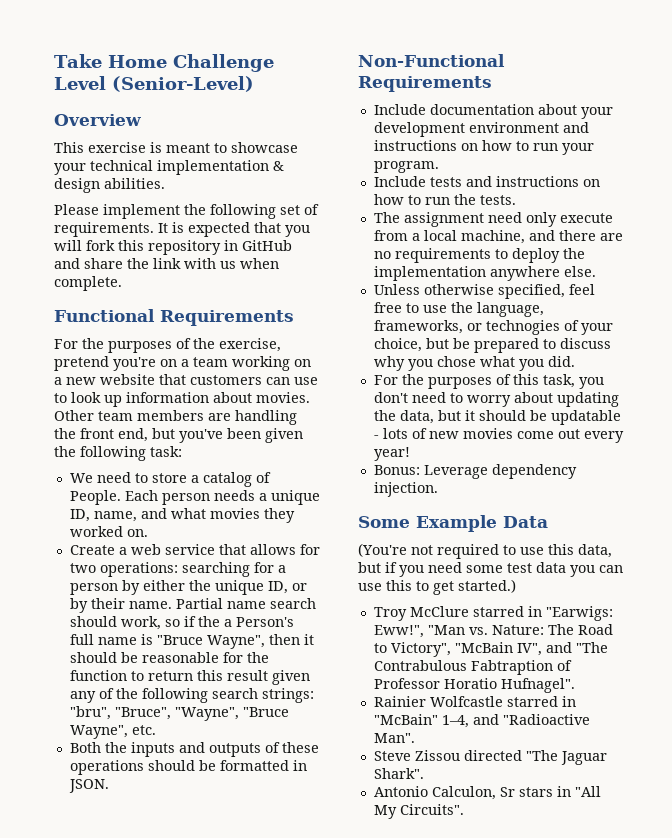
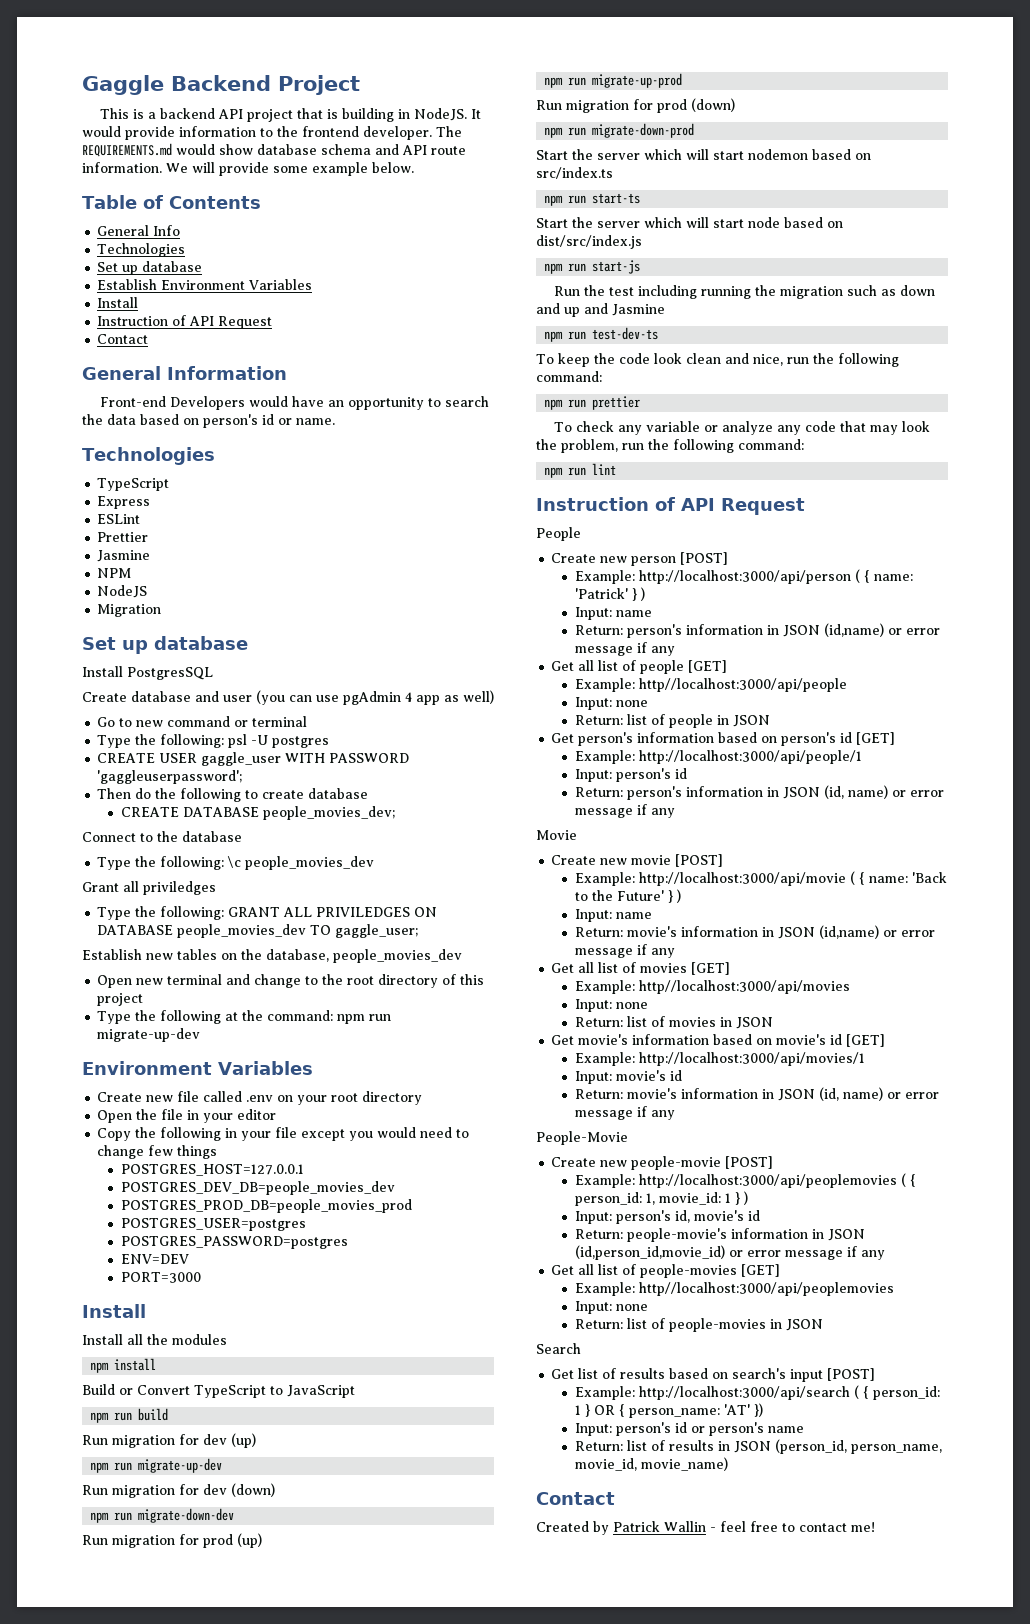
[54,54,274,72] [54,76,254,92] [54,114,141,126] [54,142,298,153] [54,160,284,175] [54,178,165,193] [54,204,319,219] [54,222,310,237] [54,240,292,255] [54,258,279,269] [54,276,122,291] [54,309,294,326] [54,338,281,353] [54,356,311,371] [54,374,318,385] [54,392,310,407] [54,410,297,425] [54,428,303,443] [54,446,182,461] [69,472,271,487] [69,490,320,505] [69,508,295,523] [69,526,148,537] [69,544,320,555] [69,562,286,577] [69,580,307,595] [69,598,316,613] [69,616,294,630] [69,634,314,649] [69,652,269,663] [69,670,310,685] [69,688,314,703] [69,706,289,721] [69,725,156,739] [69,742,319,757] [69,760,307,775] [68,779,109,793] [358,54,505,67] [358,76,492,92] [373,104,613,119] [373,122,589,137] [373,140,594,155] [373,161,439,173] [373,176,600,187] [373,194,516,205] [373,212,613,227] [373,230,623,244] [373,248,585,263] [373,266,596,281] [373,284,595,299] [373,302,544,317] [373,320,613,335] [373,338,611,353] [373,356,575,371] [373,374,604,389] [373,392,619,407] [373,410,621,425] [373,428,624,443] [373,447,410,461] [373,464,577,479] [373,482,438,497] [358,515,548,532] [358,543,612,559] [358,562,623,577] [358,579,516,595] [373,606,613,621] [373,624,613,638] [373,642,608,657] [373,660,572,675] [373,678,575,693] [373,696,576,707] [373,714,590,728] [373,733,415,743] [373,750,607,765] [373,768,424,779] [373,786,601,800] [373,804,464,819] Take Home Challenge Level (Senior-Level) // Overview // This exercise is meant to showcase your technical implementation & design abilities. // Please implement the following set of requirements. It is expected that you will fork this repository in GitHub and share the link with us when complete. // Functional Requirements // For the purposes of the exercise, pretend you're on a team working on a new website that customers can use to look up information about movies. Other team members are handling the front end, but you've been given the following task: // We need to store a catalog of People. Each person needs a unique ID, name, and what movies they worked on. // Create a web service that allows for two operations: searching for a person by either the unique ID, or by their name. Partial name search should work, so if the a Person's full name is "Bruce Wayne", then it should be reasonable for the function to return this result given any of the following search strings: "bru", "Bruce", "Wayne", "Bruce Wayne", etc. // Both the inputs and outputs of these operations should be formatted in JSON. // Non-Functional Requirements // Include documentation about your development environment and instructions on how to run your program. // Include tests and instructions on how to run the tests. // The assignment need only execute from a local machine, and there are no requirements to deploy the implementation anywhere else. // Unless otherwise specified, feel free to use the language, frameworks, or technogies of your choice, but be prepared to discuss why you chose what you did. // For the purposes of this task, you don't need to worry about updating the data, but it should be updatable - lots of new movies come out every year! // Bonus: Leverage dependency injection. // Some Example Data // (You're not required to use this data, but if you need some test data you can use this to get started.) // Troy McClure starred in "Earwigs: Eww!", "Man vs. Nature: The Road to Victory", "McBain IV", and "The Contrabulous Fabtraption of Professor Horatio Hufnagel". // Rainier Wolfcastle starred in "McBain" 1–4, and "Radioactive Man". // Steve Zissou directed "The Jaguar Shark". // Antonio Calculon, Sr stars in "All My Circuits". -> [82,75,360,95] [100,108,482,122] [82,126,462,140] [82,143,466,157] [82,162,414,176] [82,195,261,209] [97,225,181,236] [97,243,186,257] [97,261,203,275] [97,279,313,290] [97,297,139,308] [97,315,273,329] [97,334,149,344] [82,366,287,380] [100,396,490,410] [82,414,335,428] [82,447,215,465] [97,478,170,491] [97,496,151,509] [97,514,141,524] [97,532,149,542] [97,550,151,562] [97,568,132,578] [97,585,148,598] [97,604,162,617] [82,636,248,654] [82,666,213,680] [82,690,494,705] [97,716,308,727] [97,734,330,748] [97,752,410,766] [97,770,243,784] [97,788,369,802] [121,806,396,820] [82,831,242,842] [97,856,375,870] [82,881,216,895] [97,906,438,920] [97,924,419,938] [82,949,462,963] [97,974,485,988] [97,993,144,1006] [97,1010,392,1024] [97,1028,201,1042] [82,1061,313,1075] [97,1091,423,1105] [97,1109,277,1123] [97,1127,470,1141] [97,1145,218,1159] [121,1164,305,1176] [121,1181,396,1195] [121,1199,413,1213] [121,1218,307,1231] [121,1236,349,1249] [121,1254,190,1264] [121,1272,202,1283] [82,1304,146,1318] [82,1334,227,1345] [90,1358,157,1373] [82,1384,355,1398] [90,1408,169,1423] [82,1433,256,1448] [90,1458,223,1473] [82,1483,275,1498] [90,1508,235,1523] [82,1533,262,1548] [544,73,683,88] [536,98,735,113] [544,123,695,138] [536,149,871,160] [536,167,613,179] [544,193,641,206] [536,217,843,228] [536,235,642,249] [544,260,641,274] [554,285,936,299] [536,303,665,317] [544,327,659,342] [536,353,899,367] [536,371,602,382] [544,396,641,410] [554,421,931,435] [536,439,804,453] [544,463,617,478] [536,497,805,515] [536,527,581,541] [551,552,729,566] [575,569,914,584] [575,587,646,601] [575,607,653,620] [575,623,941,638] [575,642,676,656] [551,660,728,674] [575,678,848,692] [575,697,649,710] [575,714,771,728] [551,732,896,746] [575,750,863,764] [575,768,688,782] [575,785,945,800] [575,804,676,818] [536,830,577,840] [551,854,724,867] [575,871,948,886] [575,889,682,903] [575,909,653,922] [575,925,936,939] [575,944,676,958] [551,962,731,975] [575,980,851,994] [575,999,649,1012] [575,1016,774,1029] [551,1034,886,1047] [575,1052,866,1066] [575,1070,683,1084] [575,1087,940,1101] [575,1106,676,1120] [536,1131,628,1145] [551,1156,774,1170] [575,1173,917,1188] [575,1191,749,1206] [575,1210,761,1224] [575,1228,866,1242] [575,1245,886,1260] [551,1264,781,1278] [575,1282,895,1296] [575,1301,649,1314] [575,1318,824,1332] [536,1343,581,1354] [551,1368,876,1382] [575,1385,941,1400] [575,1403,764,1418] [575,1422,805,1436] [575,1439,943,1454] [575,1457,729,1471] [536,1492,615,1505] [536,1521,875,1535] Gaggle Backend Project // This is a backend API project that is building in NodeJS. It would provide information to the frontend developer. The REQUIREMENTS.md would show database schema and API route information. We will provide some example below. // Table of Contents // General Info // Technologies // Set up database // Establish Environment Variables // Install // Instruction of API Request // Contact // General Information // Front-end Developers would have an opportunity to search the data based on person's id or name. // Technologies // TypeScript // Express // ESLint // Prettier // Jasmine // NPM // NodeJS // Migration // Set up database // Install PostgresSQL // Create database and user (you can use pgAdmin 4 app as well) // Go to new command or terminal // Type the following: psl -U postgres // CREATE USER gaggle_user WITH PASSWORD 'gaggleuserpassword'; // Then do the following to create database // CREATE DATABASE people_movies_dev; // Connect to the database // Type the following: \c people_movies_dev // Grant all priviledges // Type the following: GRANT ALL PRIVILEDGES ON DATABASE people_movies_dev TO gaggle_user; // Establish new tables on the database, people_movies_dev // Open new terminal and change to the root directory of this project // Type the following at the command: npm run migrate-up-dev // Environment Variables // Create new file called .env on your root directory // Open the file in your editor // Copy the following in your file except you would need to change few things // POSTGRES_HOST=127.0.0.1 // POSTGRES_DEV_DB=people_movies_dev // POSTGRES_PROD_DB=people_movies_prod // POSTGRES_USER=postgres // POSTGRES_PASSWORD=postgres // ENV=DEV // PORT=3000 // Install // Install all the modules // npm install // Build or Convert TypeScript to JavaScript // npm run build // Run migration for dev (up) // npm run migrate-up-dev // Run migration for dev (down) // npm run migrate-down-dev // Run migration for prod (up) // npm run migrate-up-prod // Run migration for prod (down) // npm run migrate-down-prod // Start the server which will start nodemon based on src/index.ts // npm run start-ts // Start the server which will start node based on dist/src/index.js // npm run start-js // Run the test including running the migration such as down and up and Jasmine // npm run test-dev-ts // To keep the code look clean and nice, run the following command: // npm run prettier // To check any variable or analyze any code that may look the problem, run the following command: // npm run lint // Instruction of API Request // People // Create new person [POST] // Example: http://localhost:3000/api/person ( { name: 'Patrick' } ) // Input: name // Return: person's information in JSON (id,name) or error message if any // Get all list of people [GET] // Example: http//localhost:3000/api/people // Input: none // Return: list of people in JSON // Get person's information based on person's id [GET] // Example: http://localhost:3000/api/people/1 // Input: person's id // Return: person's information in JSON (id, name) or error message if any // Movie // Create new movie [POST] // Example: http://localhost:3000/api/movie ( { name: 'Back to the Future' } ) // Input: name // Return: movie's information in JSON (id,name) or error message if any // Get all list of movies [GET] // Example: http//localhost:3000/api/movies // Input: none // Return: list of movies in JSON // Get movie's information based on movie's id [GET] // Example: http://localhost:3000/api/movies/1 // Input: movie's id // Return: movie's information in JSON (id, name) or error message if any // People-Movie // Create new people-movie [POST] // Example: http://localhost:3000/api/peoplemovies ( { person_id: 1, movie_id: 1 } ) // Input: person's id, movie's id // Return: people-movie's information in JSON (id,person_id,movie_id) or error message if any // Get all list of people-movies [GET] // Example: http//localhost:3000/api/peoplemovies // Input: none // Return: list of people-movies in JSON // Search // Get list of results based on search's input [POST] // Example: http://localhost:3000/api/search ( { person_id: 1 } OR { person_name: 'AT' }) // Input: person's id or person's name // Return: list of results in JSON (person_id, person_name, movie_id, movie_name) // Contact // Created by Patrick Wallin - feel free to contact me!

